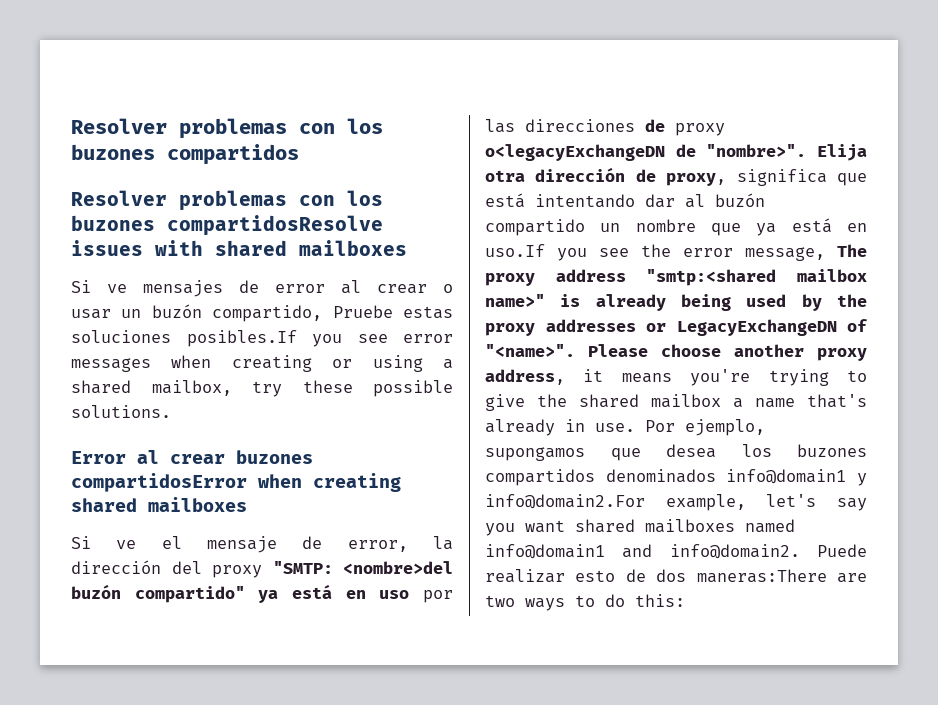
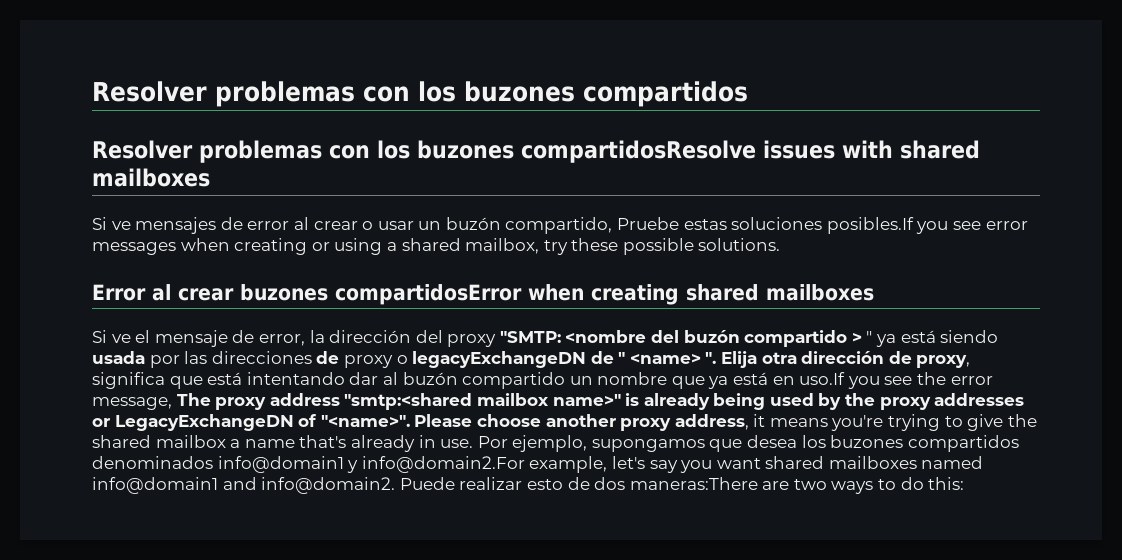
[343,561,453,574] [71,584,410,603] <nombre>del buzón compartido" ya está en uso -> [565,330,999,347] [92,351,145,364] <nombre del buzón compartido > " ya está siendo usada
[485,144,807,161] o<legacyExchangeDN de "nombre>". -> [396,351,717,368] o legacyExchangeDN de " <name> ".

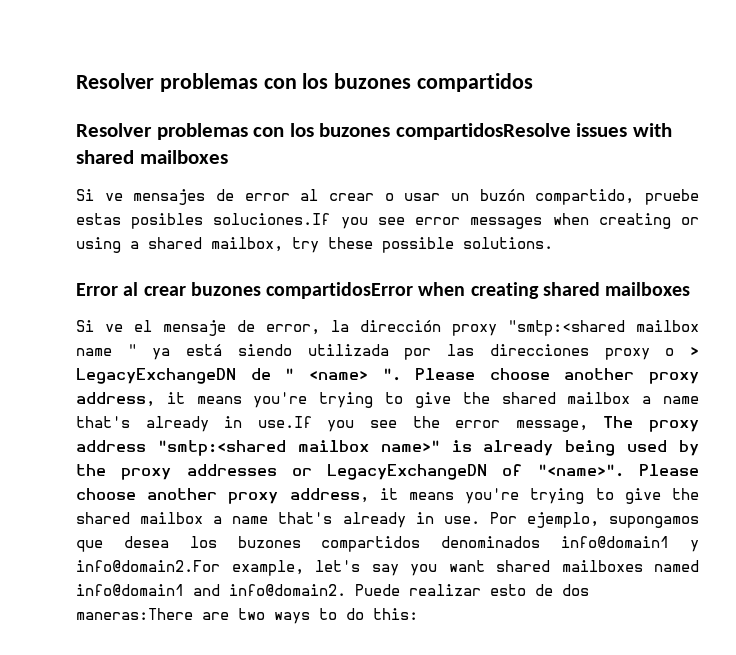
[617,217,914,234] Pruebe estas soluciones posibles.If -> [645,189,699,205] [76,213,331,229] pruebe estas posibles soluciones.If
[415,330,862,347] del proxy "SMTP: <nombre del buzón compartido > -> [452,320,699,336] [76,348,112,356] proxy "smtp:<shared mailbox name
[92,351,145,364] usada -> [307,344,389,356] utilizada
[316,351,340,364] de -> (589, 350) none
[412,351,587,368] legacyExchangeDN -> [690,346,700,356] [76,368,236,384] > LegacyExchangeDN
[721,351,971,368] [92,372,846,389] Elija otra dirección de proxy, significa que está intentando dar al buzón compartido un nombre que ya está en uso.If -> [415,368,699,384] [76,392,699,408] [76,416,312,432] Please choose another proxy address, it means you're trying to give the shared mailbox a name that's already in use.If

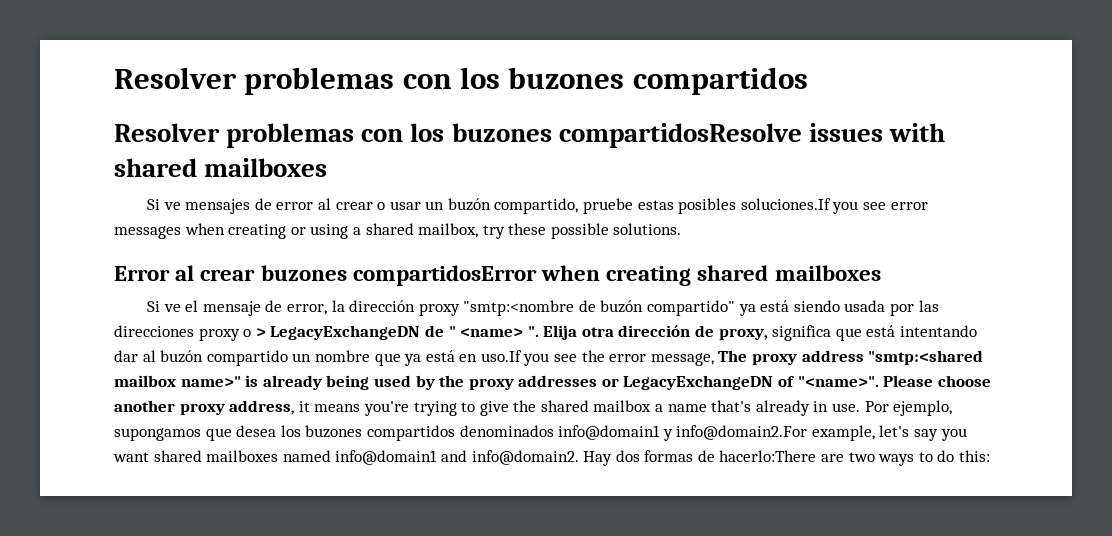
[508,320,699,336] [76,344,137,356] "smtp:<shared mailbox name " -> [463,300,736,316] "smtp:<nombre de buzón compartido"
[307,344,389,356] utilizada -> [844,300,886,312] usada
[415,368,699,384] [76,392,699,408] [76,416,312,432] Please choose another proxy address, it means you're trying to give the shared mailbox a name that's already in use.If -> [543,325,978,341] [114,350,522,366] Elija otra dirección de proxy, significa que está intentando dar al buzón compartido un nombre que ya está en uso.If
[355,584,589,596] [76,608,193,620] Puede realizar esto de dos maneras:There -> [583,450,817,466] Hay dos formas de hacerlo:There

